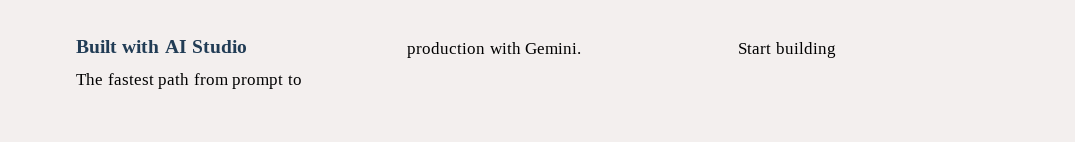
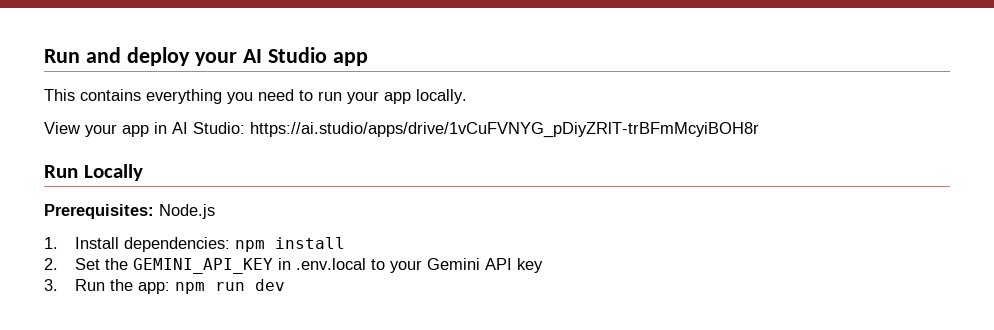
[76,40,247,53] [76,73,302,89] [407,42,582,58] [738,42,836,58] Built with AI Studio // The fastest path from prompt to production with Gemini. // Start building -> [44,47,368,66] [44,89,467,104] [44,122,759,138] [44,164,143,181] [44,204,215,219] [44,237,346,252] [44,258,544,274] [44,279,286,294] Run and deploy your AI Studio app // This contains everything you need to run your app locally. // View your app in AI Studio: https://ai.studio/apps/drive/1vCuFVNYG_pDiyZRlT-trBFmMcyiBOH8r // Run Locally // Prerequisites: Node.js // 1. Install dependencies: npm install // 2. Set the GEMINI_API_KEY in .env.local to your Gemini API key // 3. Run the app: npm run dev

